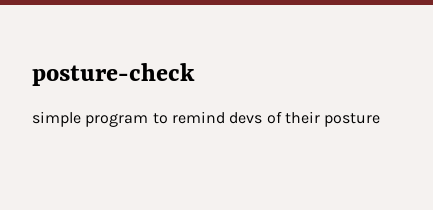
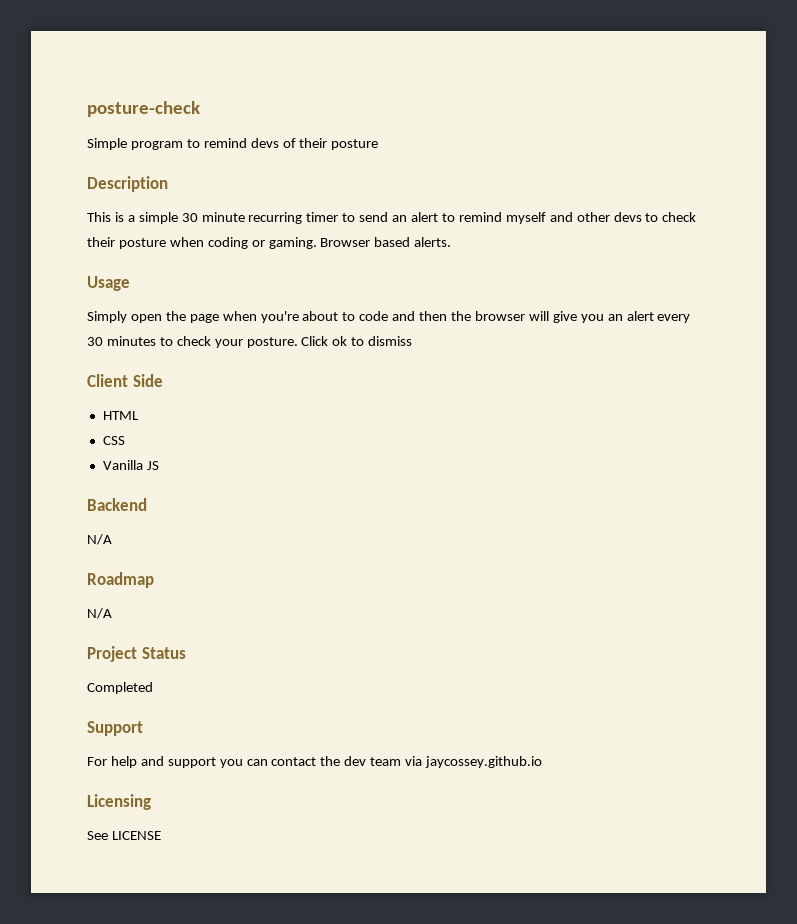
[32,111,81,127] simple -> [87,138,127,150] Simple
(381, 120) none -> [87,176,168,192] [87,212,697,224] [87,237,452,249] [87,276,130,291] [87,311,691,323] [87,336,413,348] [87,374,163,387] [102,411,139,420] [102,436,125,445] [102,460,159,470] [87,498,147,511] [87,534,112,545] [87,572,154,588] [87,608,112,619] [87,646,186,662] [87,682,153,694] [87,721,143,736] [87,756,543,768] [87,794,151,810] [87,831,161,840] // Description // This is a simple 30 minute recurring timer to send an alert to remind myself and other devs to check their posture when coding or gaming. Browser based alerts. // Usage // Simply open the page when you're about to code and then the browser will give you an alert every 30 minutes to check your posture. Click ok to dismiss // Client Side // HTML // CSS // Vanilla JS // Backend // N/A // Roadmap // N/A // Project Status // Completed // Support // For help and support you can contact the dev team via jaycossey.github.io // Licensing // See LICENSE

